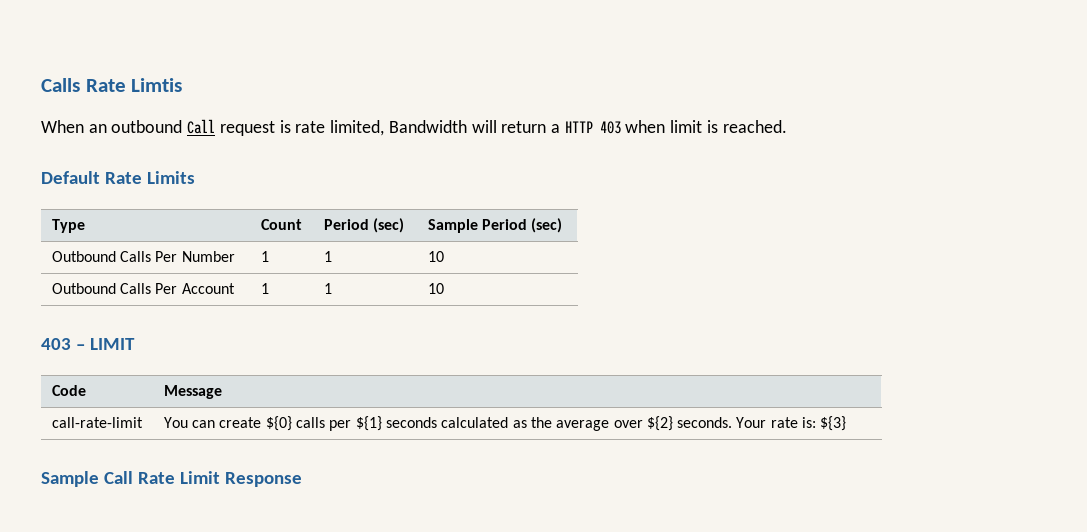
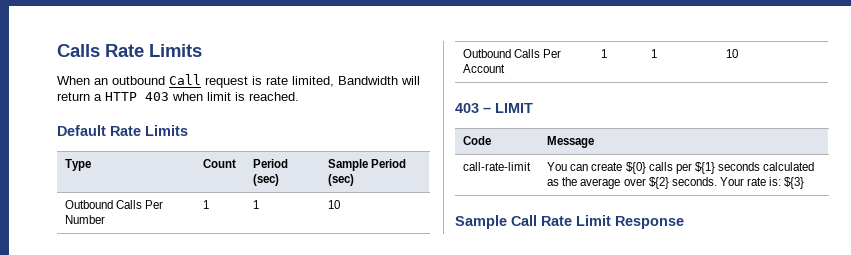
[131,78,183,92] Limtis -> [149,44,202,57] Limits

